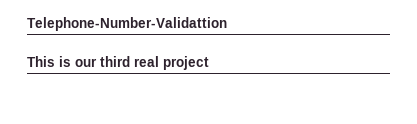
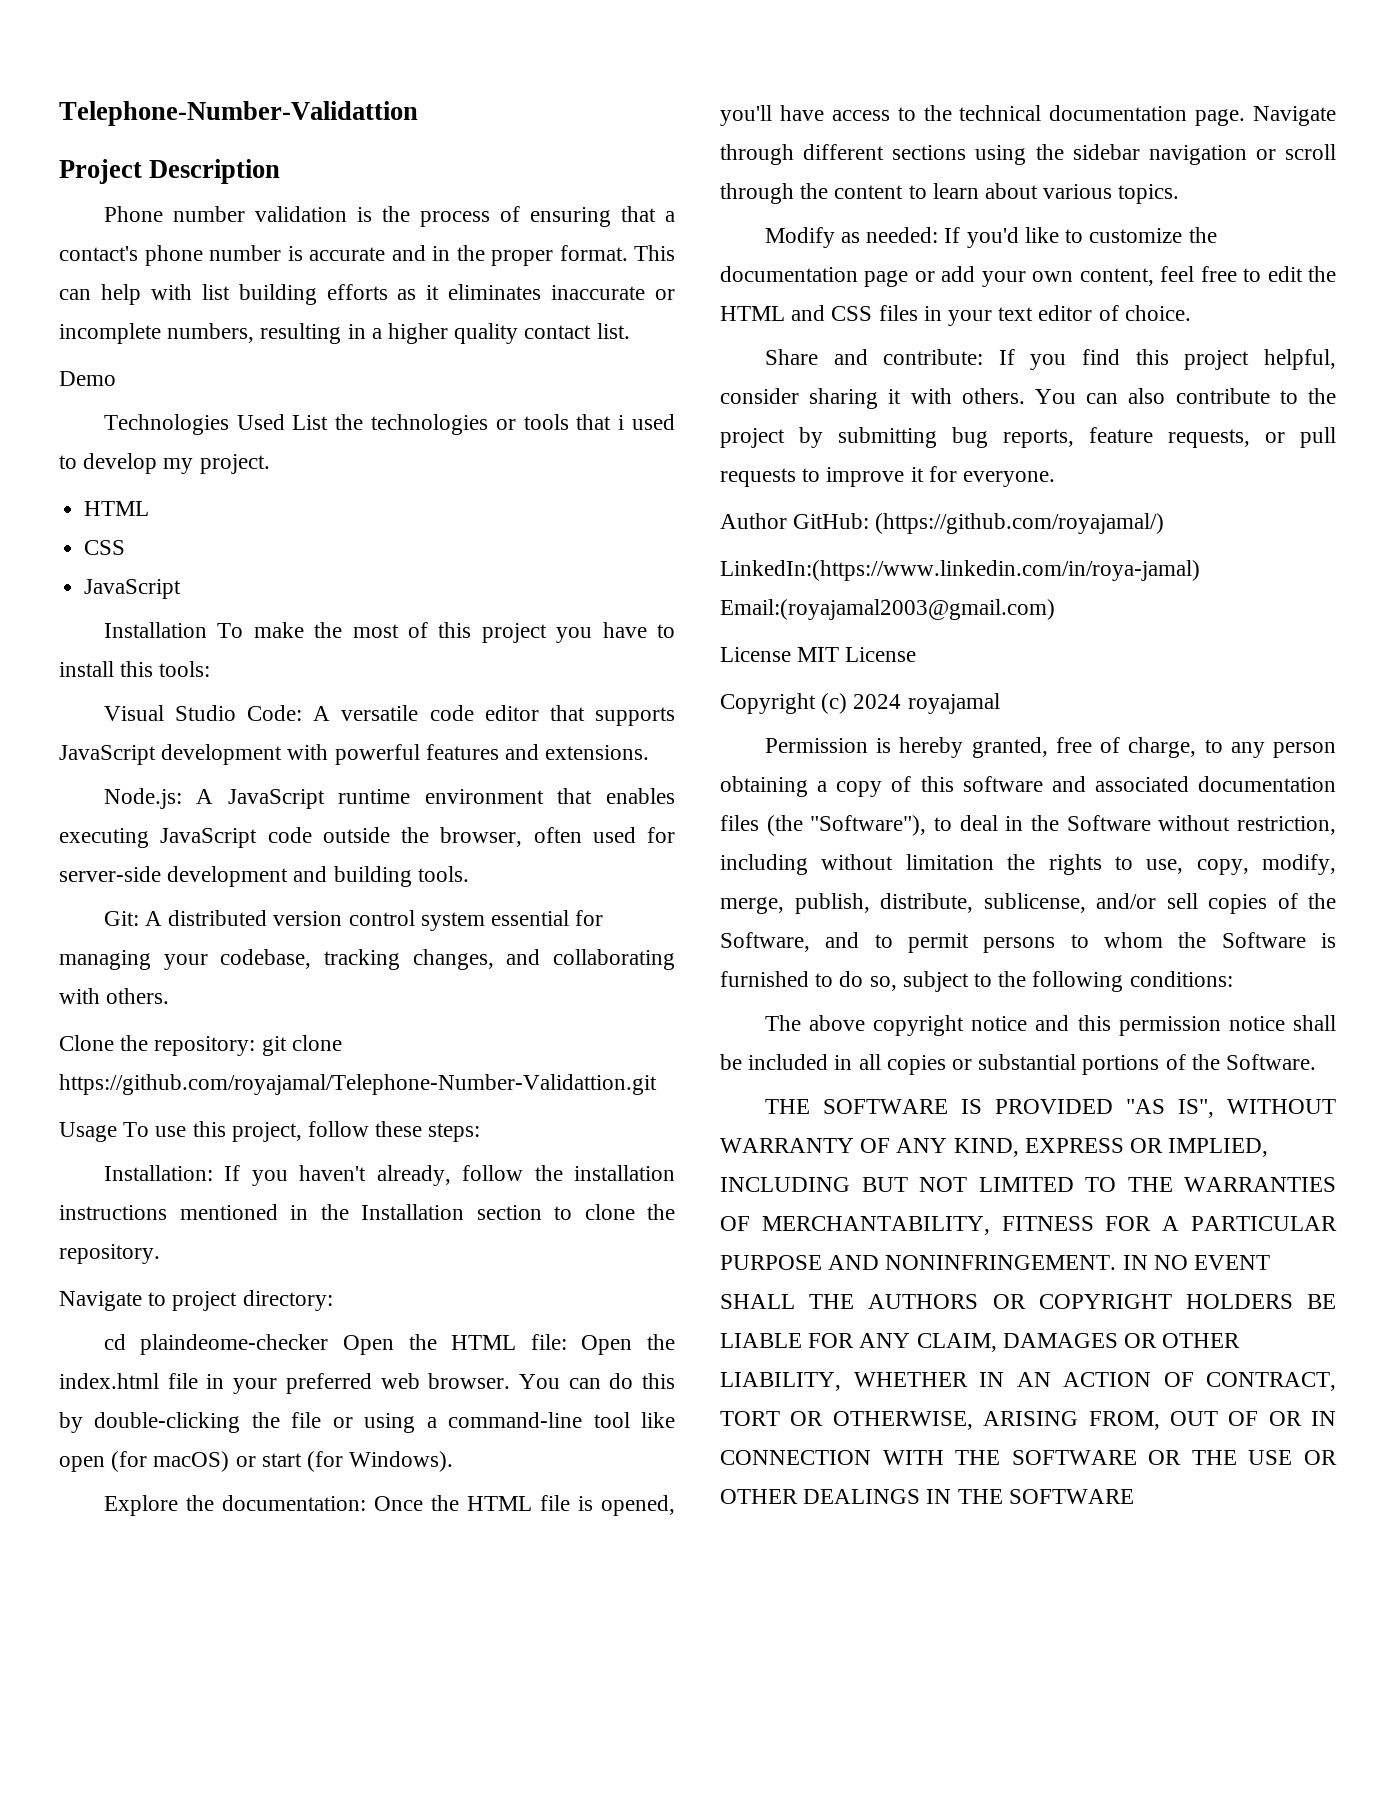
[27,56,209,70] This is our third real project -> [59,159,281,184] [103,206,675,227] [59,245,675,266] [59,284,675,305] [59,323,630,344] [59,371,116,386] [103,414,676,435] [59,453,270,474] [84,501,150,516] [84,540,126,555] [84,579,182,599] [103,622,675,643] [59,661,211,677] [103,705,675,726] [59,744,650,765] [103,788,676,809] [59,827,675,848] [59,866,469,887] [103,910,604,931] [59,949,675,970] [59,988,170,1004] [59,1035,342,1056] [59,1074,657,1095] [59,1121,481,1142] [103,1165,675,1186] [59,1204,675,1220] [59,1244,160,1264] [59,1290,333,1311] [103,1334,675,1355] [59,1373,675,1394] [59,1412,676,1433] [59,1451,454,1472] [103,1495,675,1516] [720,105,1336,126] [720,144,1336,165] [720,183,1180,204] [764,227,1217,248] [720,266,1336,287] [720,305,1191,326] [764,349,1336,370] [720,388,1336,409] [720,427,1336,448] [720,466,1056,487] [720,513,1165,534] [720,560,1200,581] [720,599,1055,620] [720,647,917,662] [720,693,1000,714] [764,737,1336,758] [720,776,1336,797] [720,815,1336,836] [720,854,1336,875] [720,893,1336,914] [720,932,1336,953] [720,971,1233,992] [764,1015,1336,1036] [720,1054,1317,1075] [764,1099,1336,1118] [720,1138,1269,1157] [720,1177,1336,1192] [720,1216,1337,1235] [720,1255,1271,1270] [720,1294,1336,1309] [720,1333,1241,1352] [720,1372,1336,1391] [720,1411,1336,1430] [720,1450,1337,1465] [720,1489,1134,1504] Project Description // Phone number validation is the process of ensuring that a contact's phone number is accurate and in the proper format. This can help with list building efforts as it eliminates inaccurate or incomplete numbers, resulting in a higher quality contact list. // Demo // Technologies Used List the technologies or tools that i used to develop my project. // HTML // CSS // JavaScript // Installation To make the most of this project you have to install this tools: // Visual Studio Code: A versatile code editor that supports JavaScript development with powerful features and extensions. // Node.js: A JavaScript runtime environment that enables executing JavaScript code outside the browser, often used for server-side development and building tools. // Git: A distributed version control system essential for managing your codebase, tracking changes, and collaborating with others. // Clone the repository: git clone https://github.com/royajamal/Telephone-Number-Validattion.git // Usage To use this project, follow these steps: // Installation: If you haven't already, follow the installation instructions mentioned in the Installation section to clone the repository. // Navigate to project directory: // cd plaindeome-checker Open the HTML file: Open the index.html file in your preferred web browser. You can do this by double-clicking the file or using a command-line tool like open (for macOS) or start (for Windows). // Explore the documentation: Once the HTML file is opened, you'll have access to the technical documentation page. Navigate through different sections using the sidebar navigation or scroll through the content to learn about various topics. // Modify as needed: If you'd like to customize the documentation page or add your own content, feel free to edit the HTML and CSS files in your text editor of choice. // Share and contribute: If you find this project helpful, consider sharing it with others. You can also contribute to the project by submitting bug reports, feature requests, or pull requests to improve it for everyone. // Author GitHub: (https://github.com/royajamal/) // LinkedIn:(https://www.linkedin.com/in/roya-jamal) Email:(royajamal2003@gmail.com) // License MIT License // Copyright (c) 2024 royajamal // Permission is hereby granted, free of charge, to any person obtaining a copy of this software and associated documentation files (the "Software"), to deal in the Software without restriction, including without limitation the rights to use, copy, modify, merge, publish, distribute, sublicense, and/or sell copies of the Software, and to permit persons to whom the Software is furnished to do so, subject to the following conditions: // The above copyright notice and this permission notice shall be included in all copies or substantial portions of the Software. // THE SOFTWARE IS PROVIDED "AS IS", WITHOUT WARRANTY OF ANY KIND, EXPRESS OR IMPLIED, INCLUDING BUT NOT LIMITED TO THE WARRANTIES OF MERCHANTABILITY, FITNESS FOR A PARTICULAR PURPOSE AND NONINFRINGEMENT. IN NO EVENT SHALL THE AUTHORS OR COPYRIGHT HOLDERS BE LIABLE FOR ANY CLAIM, DAMAGES OR OTHER LIABILITY, WHETHER IN AN ACTION OF CONTRACT, TORT OR OTHERWISE, ARISING FROM, OUT OF OR IN CONNECTION WITH THE SOFTWARE OR THE USE OR OTHER DEALINGS IN THE SOFTWARE

